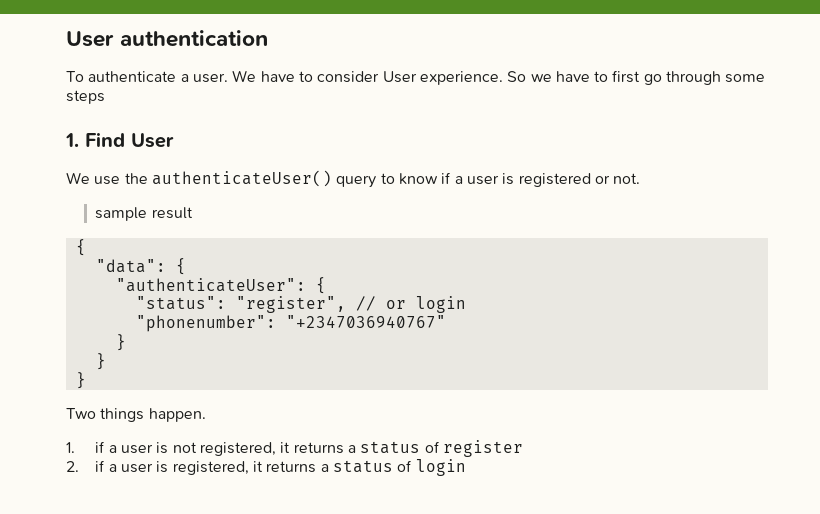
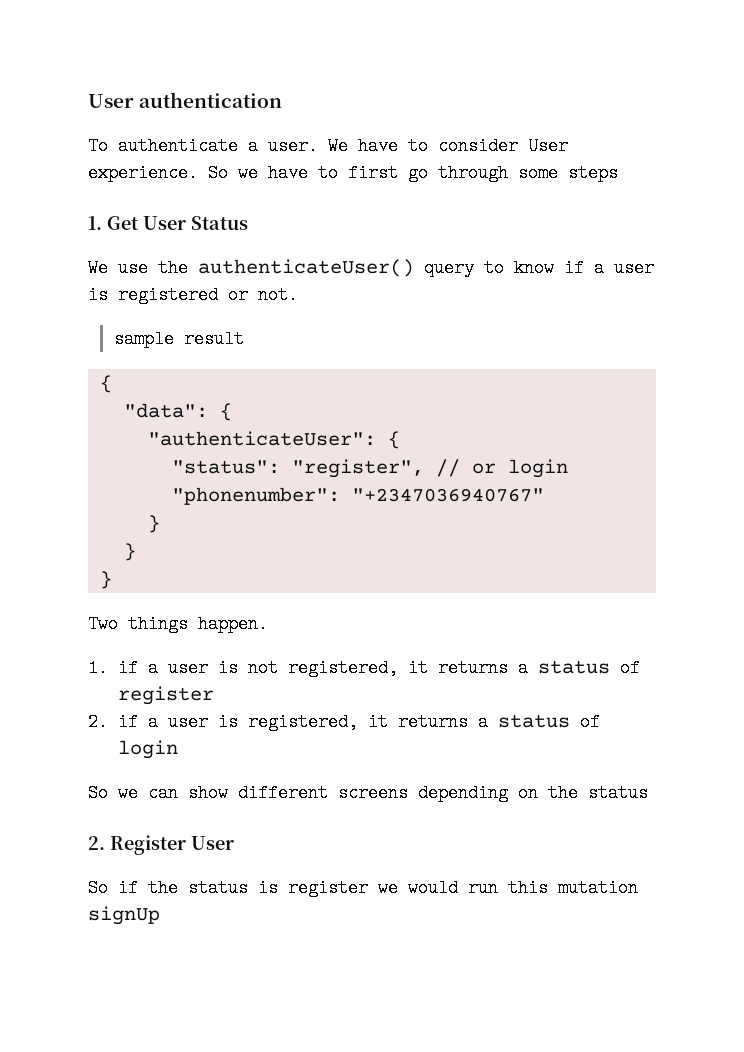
[85,132,174,148] Find User -> [107,216,248,230] Get User Status
(466, 467) none -> [88,784,648,802] [88,835,234,855] [88,879,638,897] [88,906,160,925] // So we can show different screens depending on the status // 2. Register User // So if the status is register we would run this mutation signUp

